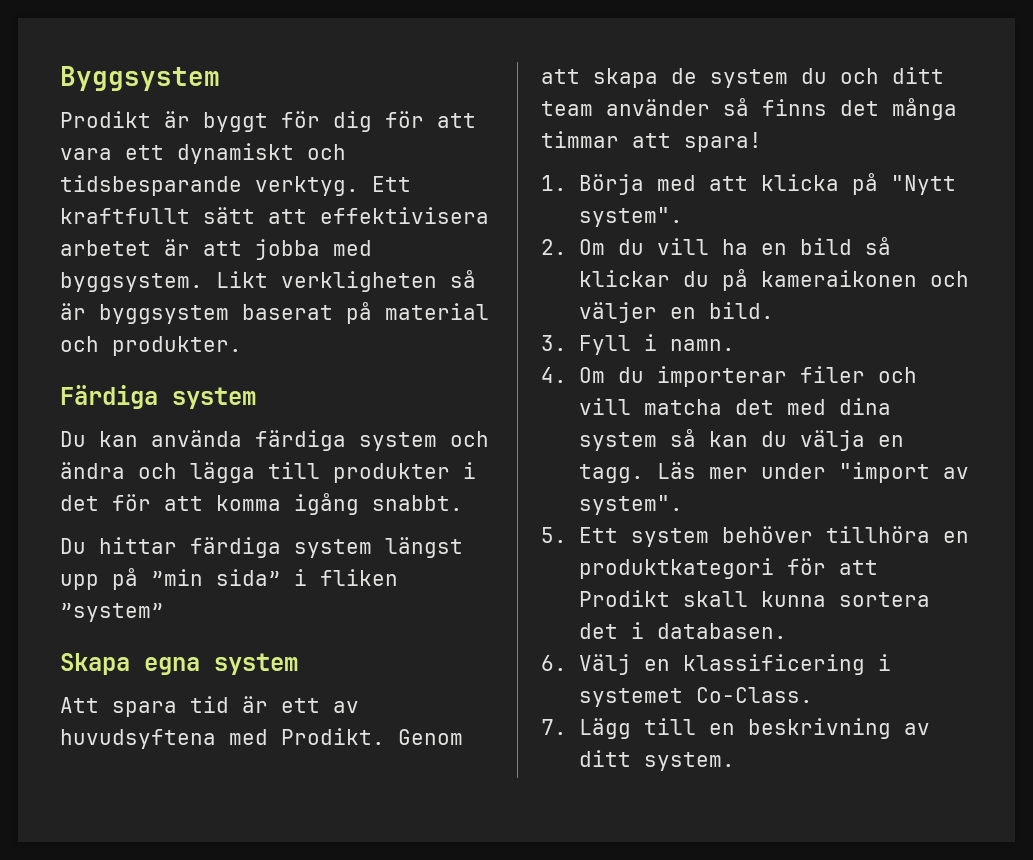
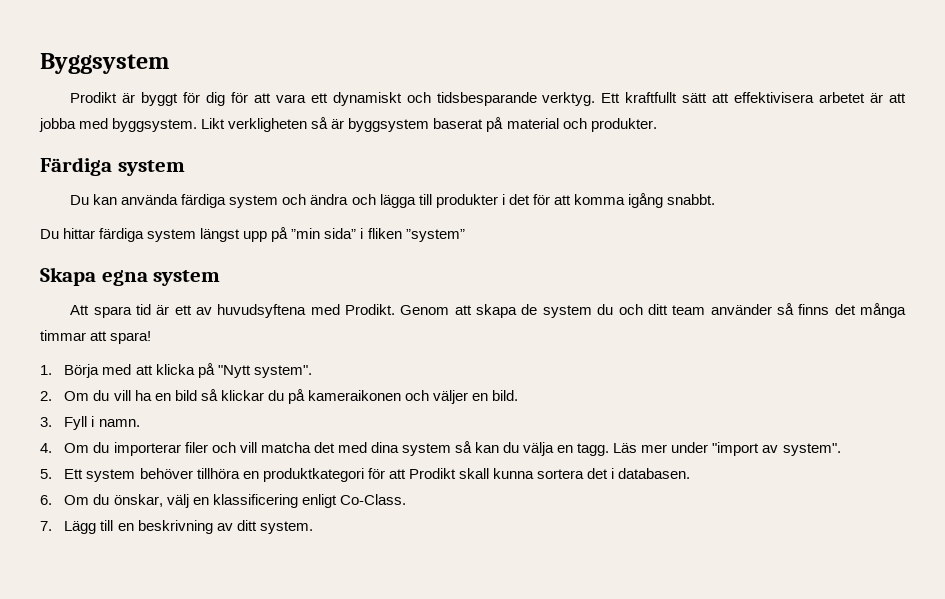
[579,654,892,675] [579,688,684,707] Välj en klassificering i systemet -> [64,494,337,508] Om du önskar, välj en klassificering enligt

